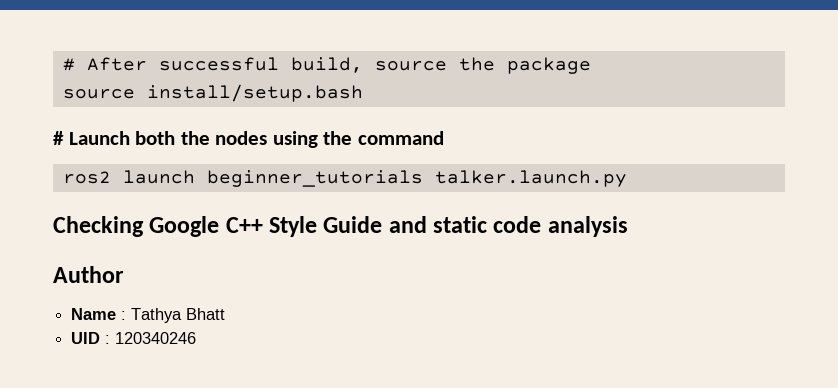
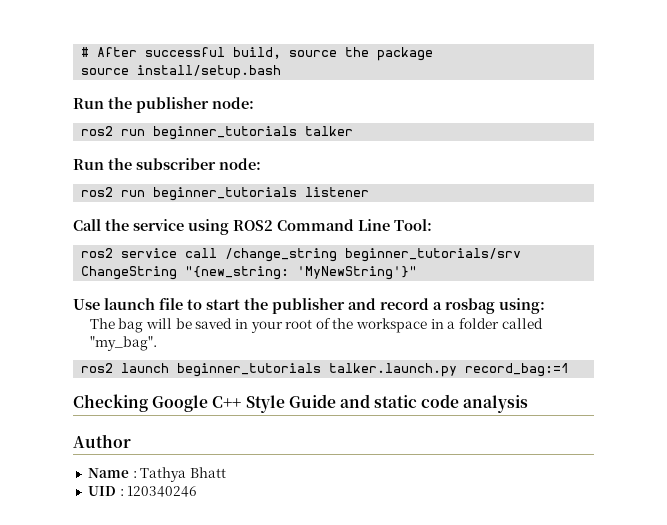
[53,131,444,148] # Launch both the nodes using the command -> [73,97,254,113] [81,126,354,140] [73,158,261,170] [81,187,370,201] [73,219,432,235] [81,248,522,262] [81,266,418,280] [73,298,545,314] [89,318,543,333] [89,336,157,351] Run the publisher node: // ros2 run beginner_tutorials talker // Run the subscriber node: // ros2 run beginner_tutorials listener // Call the service using ROS2 Command Line Tool: // ros2 service call /change_string beginner_tutorials/srv ChangeString "{new_string: 'MyNewString'}" // Use launch file to start the publisher and record a rosbag using: // The bag will be saved in your root of the workspace in a folder called "my_bag".
(627, 178) none -> [465,363,570,377] record_bag:=1

